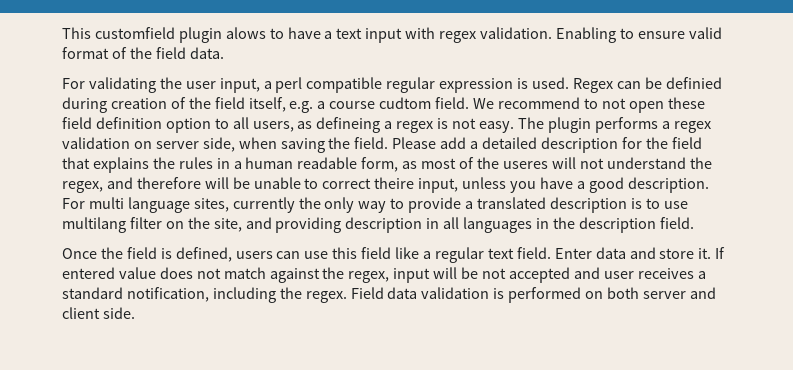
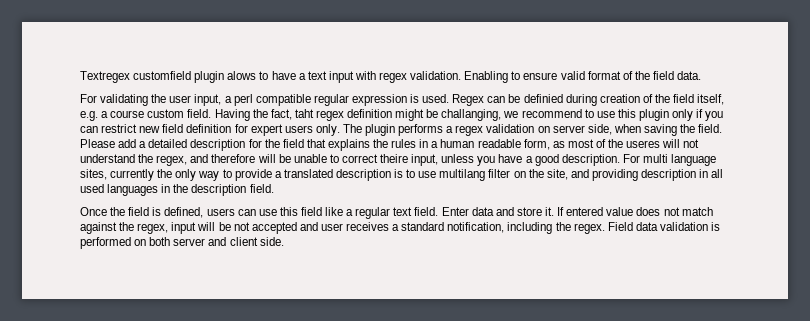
[62,27,91,39] This -> [80,71,130,83] Textregex
[379,97,705,113] [62,117,514,133] cudtom field. We recommend to not open these field definition option to all users, as defineing a regex is not easy. -> [147,109,724,121] [80,124,340,136] custom field. Having the fact, taht regex definition might be challanging, we recommend to use this plugin only if you can restrict new field definition for expert users only.
(460, 223) none -> [80,184,104,193] used

